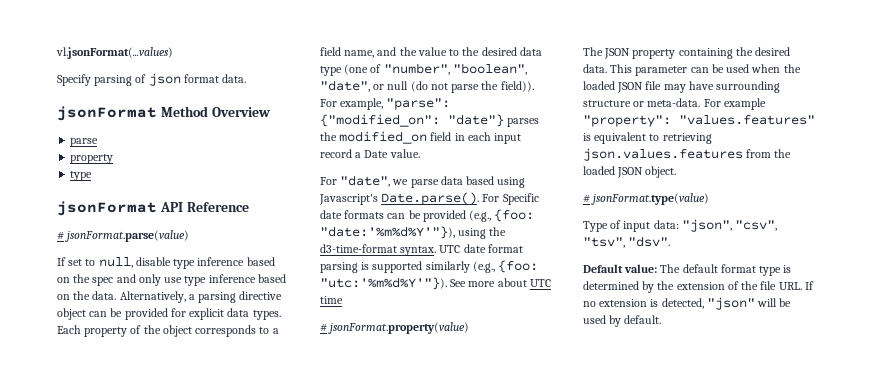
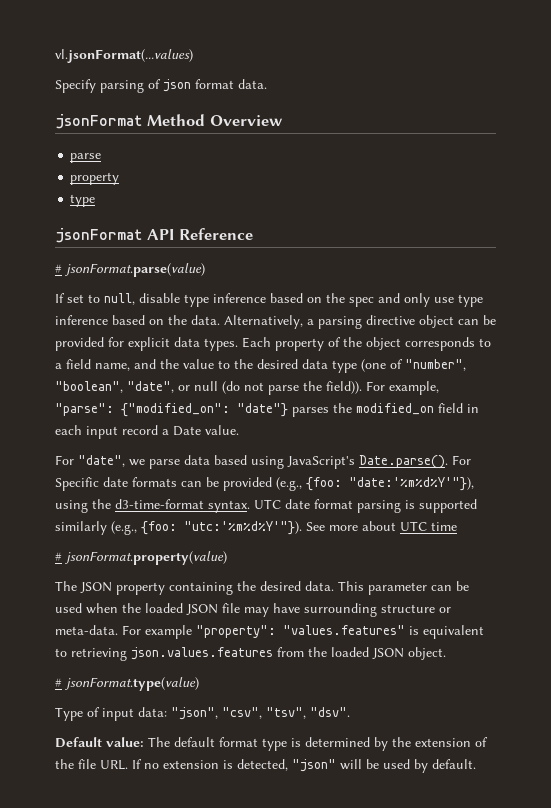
[319,194,378,205] Javascript's -> [287,456,355,469] JavaScript's

